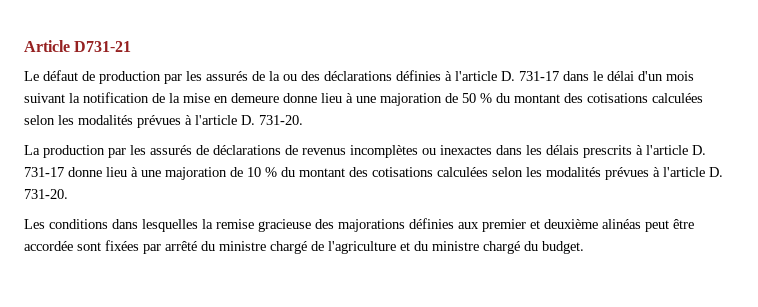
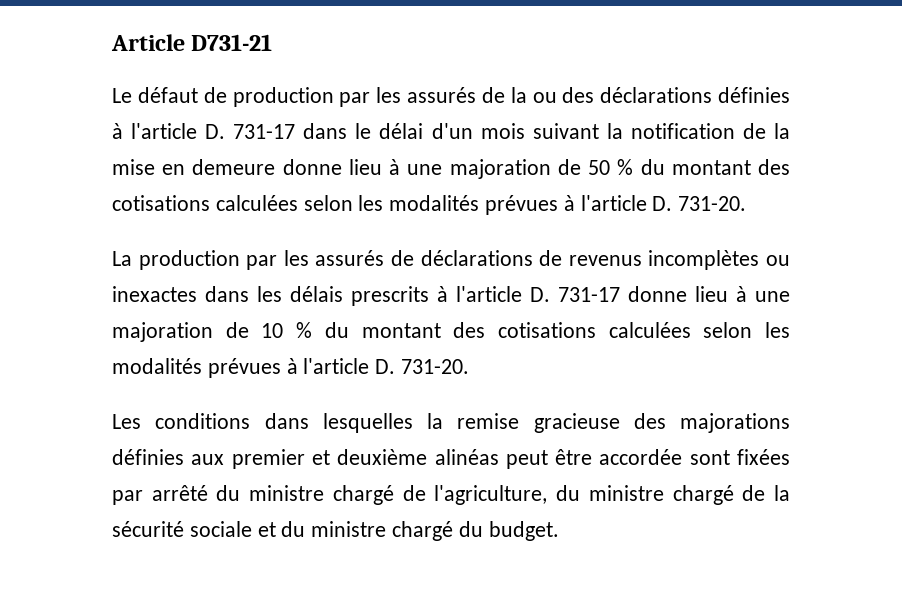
[328,241,396,254] l'agriculture -> [434,485,791,505] [112,521,252,537] l'agriculture, du ministre chargé de la sécurité sociale

